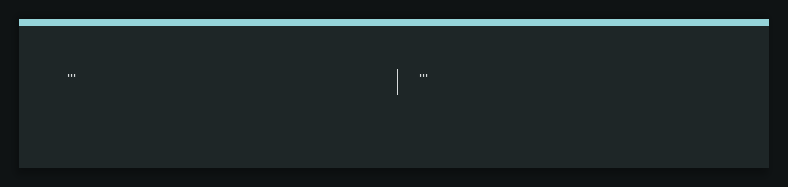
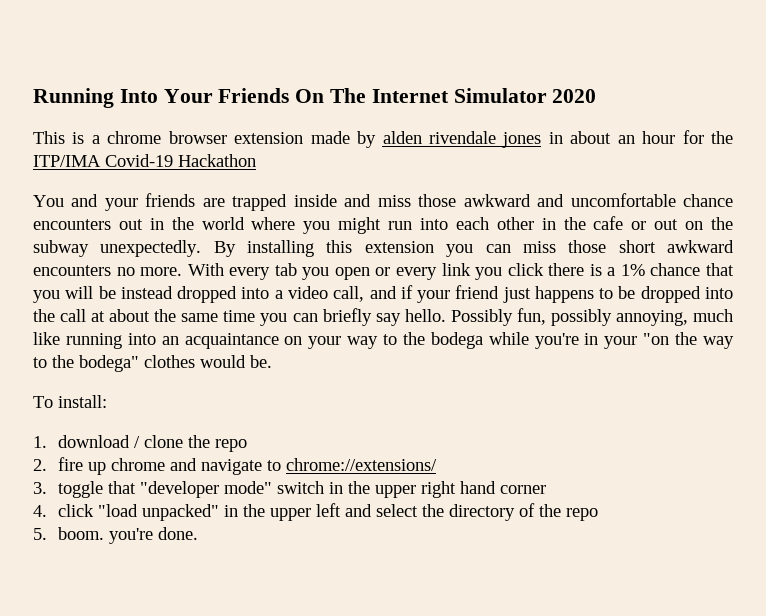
[67,74,76,86] [419,74,428,86] ''' // ''' -> [33,88,597,108] [33,130,733,148] [33,154,256,167] [33,193,733,211] [33,216,734,234] [33,240,735,257] [33,263,734,280] [33,285,734,303] [33,308,733,326] [33,332,734,349] [33,355,272,372] [33,395,107,408] [33,435,247,452] [33,457,437,475] [33,481,546,498] [33,503,598,521] [33,527,198,544] Running Into Your Friends On The Internet Simulator 2020 // This is a chrome browser extension made by alden rivendale jones in about an hour for the ITP/IMA Covid-19 Hackathon // You and your friends are trapped inside and miss those awkward and uncomfortable chance encounters out in the world where you might run into each other in the cafe or out on the subway unexpectedly. By installing this extension you can miss those short awkward encounters no more. With every tab you open or every link you click there is a 1% chance that you will be instead dropped into a video call, and if your friend just happens to be dropped into the call at about the same time you can briefly say hello. Possibly fun, possibly annoying, much like running into an acquaintance on your way to the bodega while you're in your "on the way to the bodega" clothes would be. // To install: // 1. download / clone the repo // 2. fire up chrome and navigate to chrome://extensions/ // 3. toggle that "developer mode" switch in the upper right hand corner // 4. click "load unpacked" in the upper left and select the directory of the repo // 5. boom. you're done.

